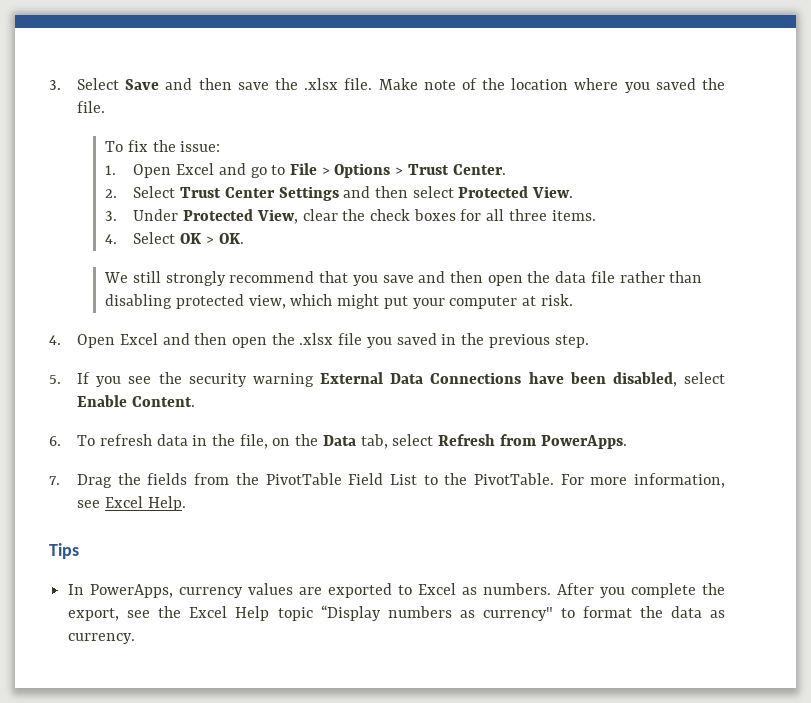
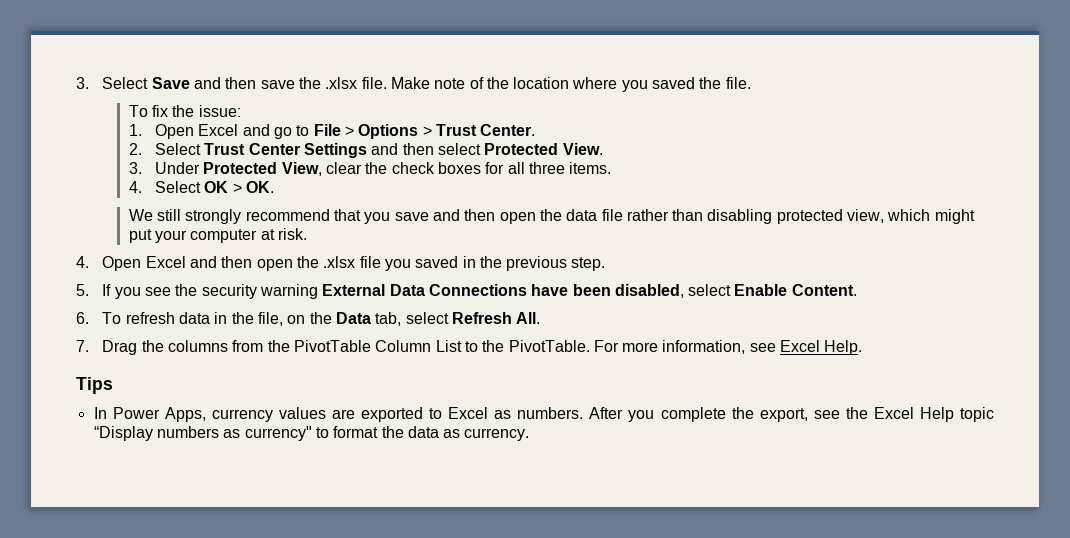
[499,434,627,449] from PowerApps. -> [516,312,541,324] All.
[147,473,188,485] fields -> [167,340,228,352] columns
[348,473,384,485] Field -> [375,340,432,352] Column
[90,584,174,598] PowerApps, -> [112,407,206,422] Power Apps,

